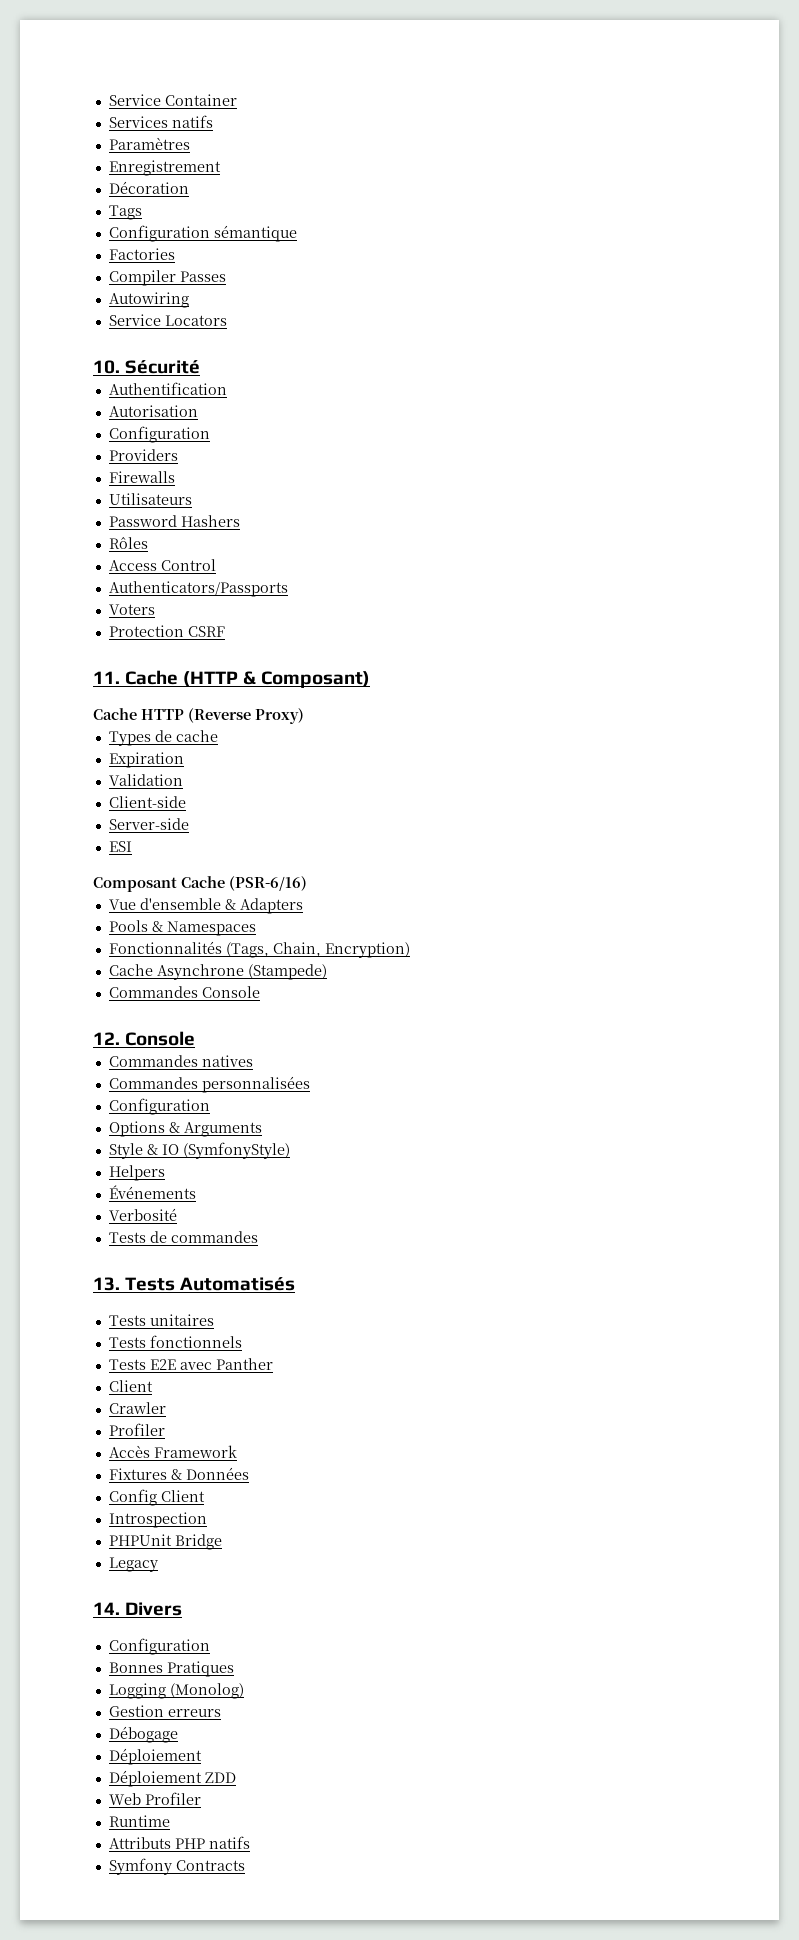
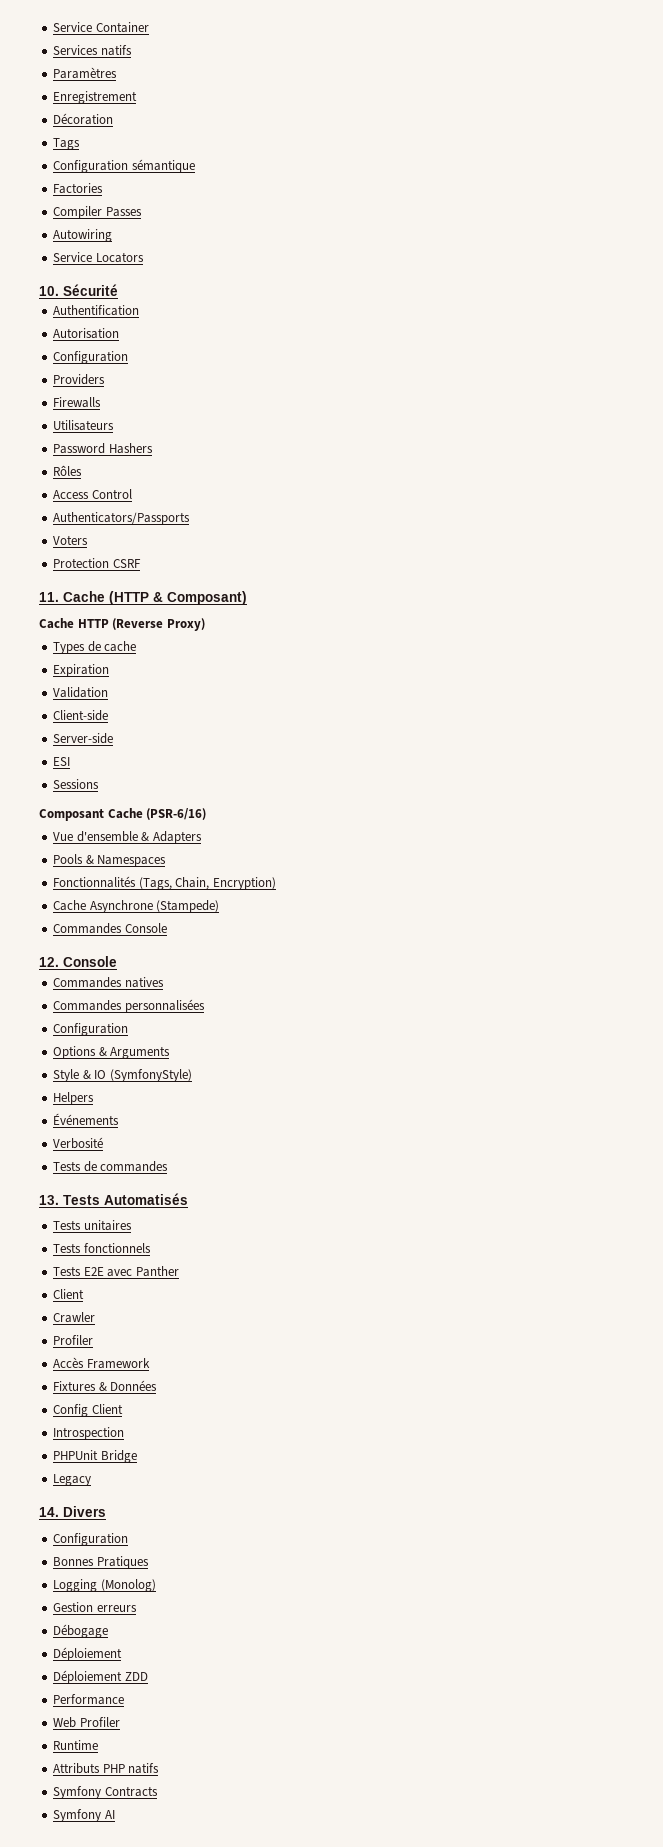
(132, 846) none -> [53,779,100,789] // Sessions
(236, 1777) none -> [53,1694,125,1705] // Performance
(245, 1865) none -> [53,1809,115,1822] // Symfony AI

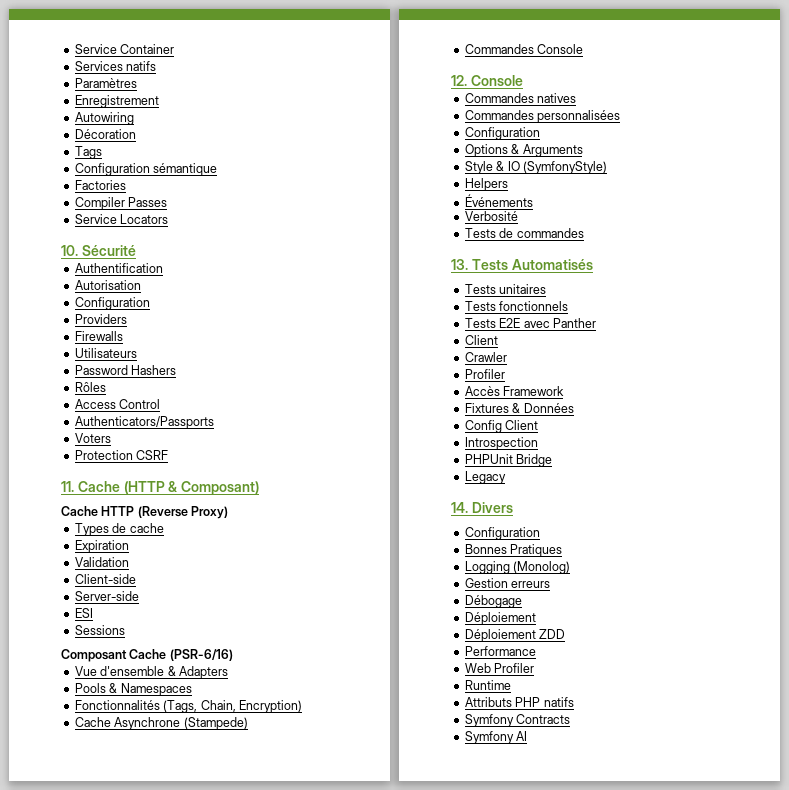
(138, 97) none -> [74,112,134,125] // Autowiring
[53,229,113,242] // Autowiring -> (168, 202) none

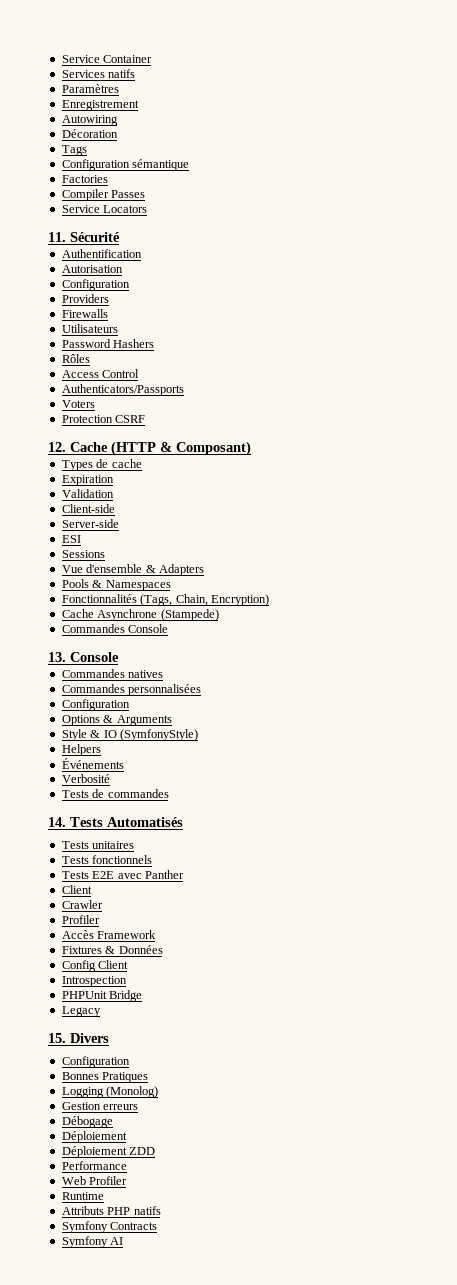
[61,245,78,256] 10. -> [48,232,66,242] 11.
[61,481,74,492] 11. -> [48,442,66,452] 12.
[61,506,229,519] // Cache HTTP (Reverse Proxy) -> (251, 448) none
[61,649,233,662] // Composant Cache (PSR-6/16) -> (105, 554) none
[451,75,467,86] 12. -> [48,652,66,662] 13.
[451,259,468,270] 13. -> [48,817,66,827] 14.
[451,502,468,513] 14. -> [48,1033,66,1043] 15.

